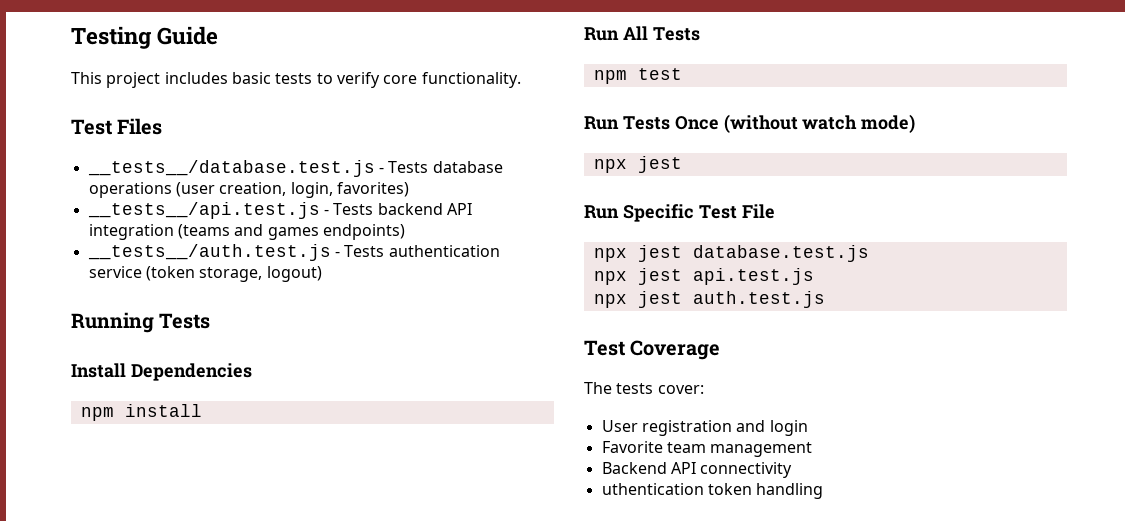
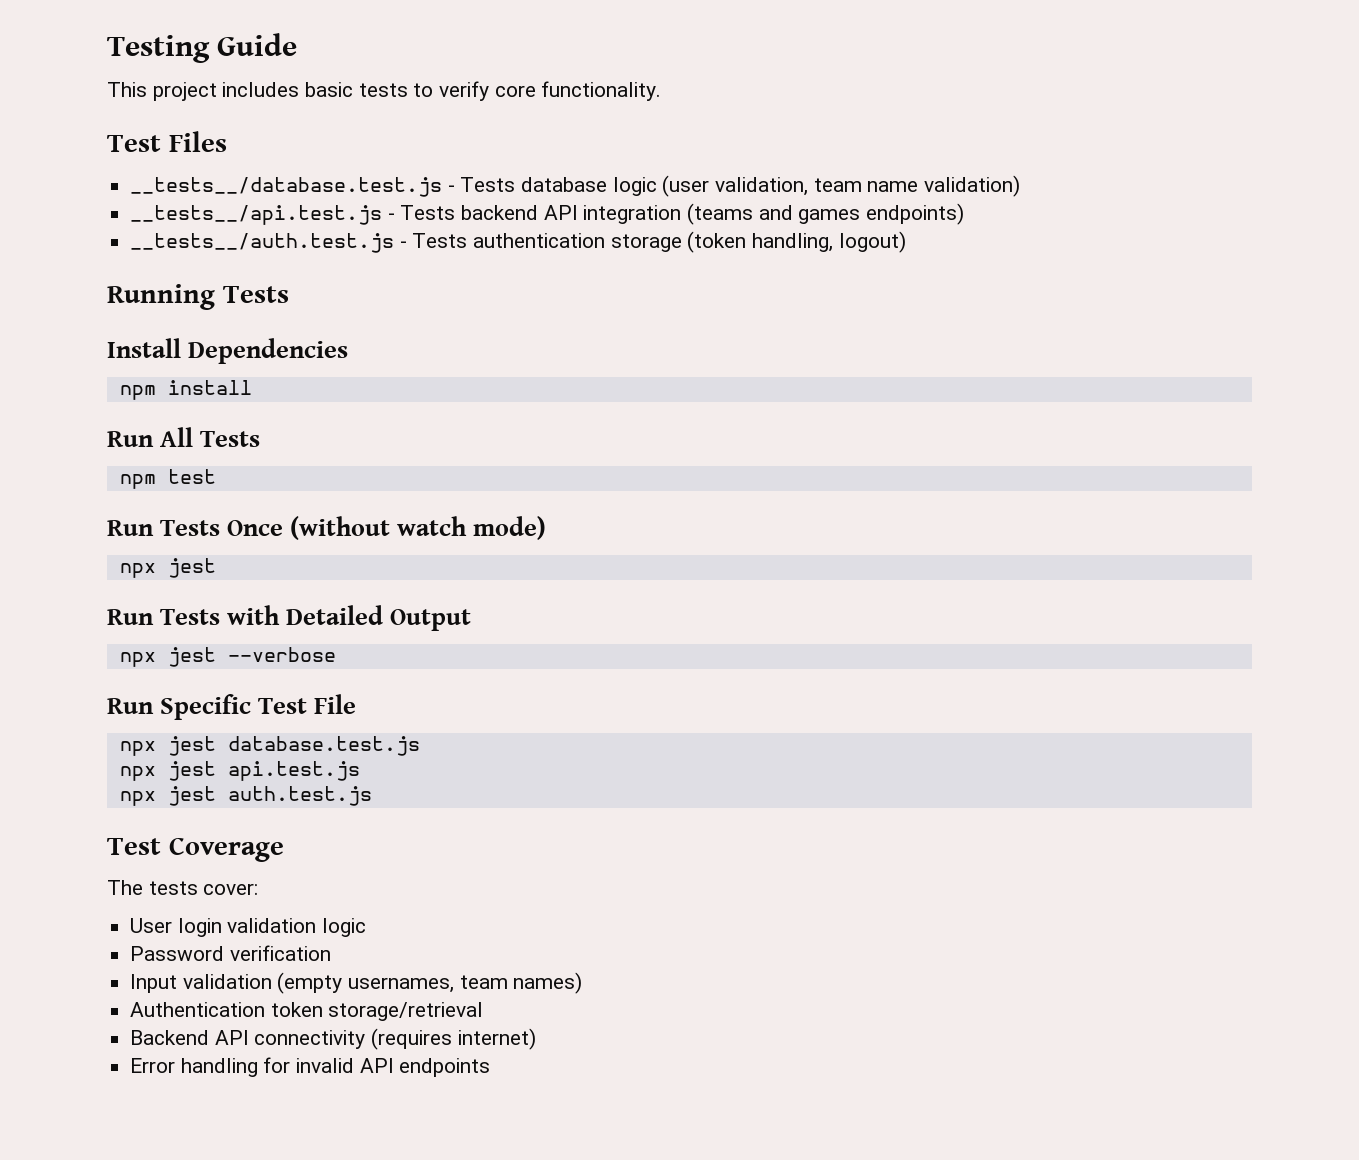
[88,182,409,198] operations (user creation, login, favorites) -> [612,175,1021,197] logic (user validation, team name validation)
[88,266,263,282] service (token storage, -> [610,231,834,253] storage (token handling,
(682, 164) none -> [107,605,472,631] [119,647,336,667] // Run Tests with Detailed Output // npx jest --verbose
[641,420,766,436] registration and -> (173, 925) none
[601,441,813,457] [601,462,793,478] [601,483,824,499] // Favorite team management // Backend API connectivity // uthentication token handling -> [227,918,367,937] [130,945,331,961] [130,972,583,994] [130,1002,484,1021] [130,1028,536,1050] [130,1057,491,1077] validation logic // Password verification // Input validation (empty usernames, team names) // Authentication token storage/retrieval // Backend API connectivity (requires internet) // Error handling for invalid API endpoints

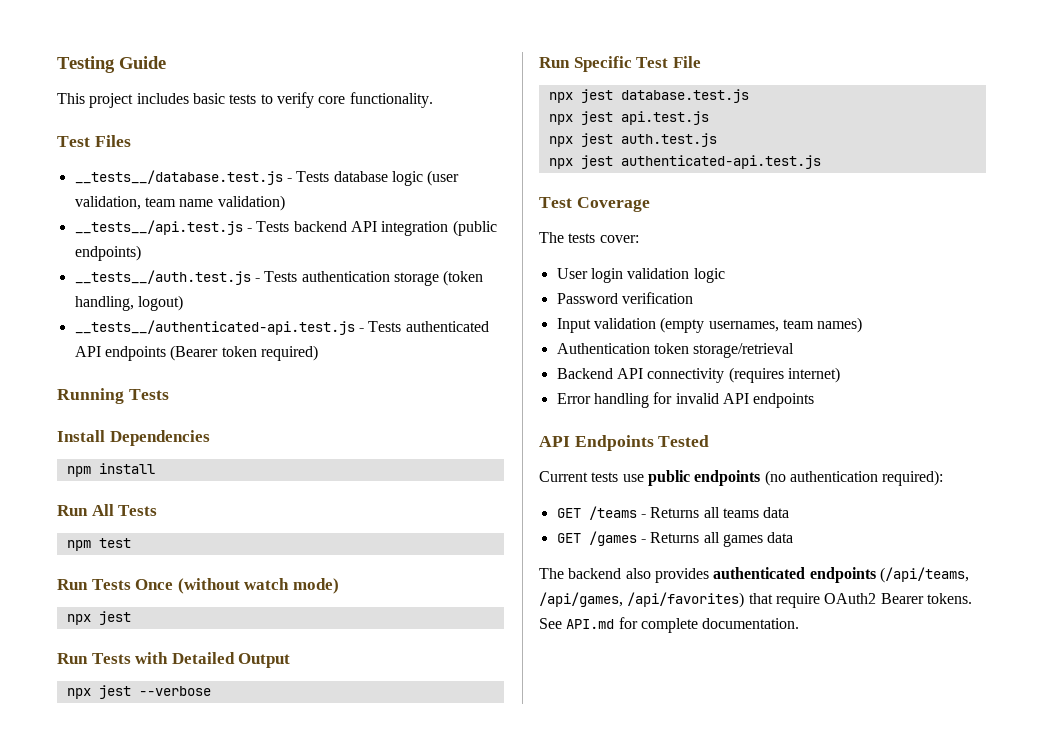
[687,203,861,225] (teams and games -> [452,220,497,236] (public
(906, 242) none -> [74,320,489,335] [74,345,318,361] // __tests__/authenticated-api.test.js - Tests authenticated API endpoints (Bearer token required)
(372, 796) none -> [548,155,821,169] // npx jest authenticated-api.test.js
(491, 1067) none -> [539,435,710,451] [539,470,944,486] [556,506,790,520] [556,531,794,547] [539,567,969,583] [539,592,972,608] [539,617,800,633] // API Endpoints Tested // Current tests use public endpoints (no authentication required): // GET /teams - Returns all teams data // GET /games - Returns all games data // The backend also provides authenticated endpoints (/api/teams, /api/games, /api/favorites) that require OAuth2 Bearer tokens. See API.md for complete documentation.

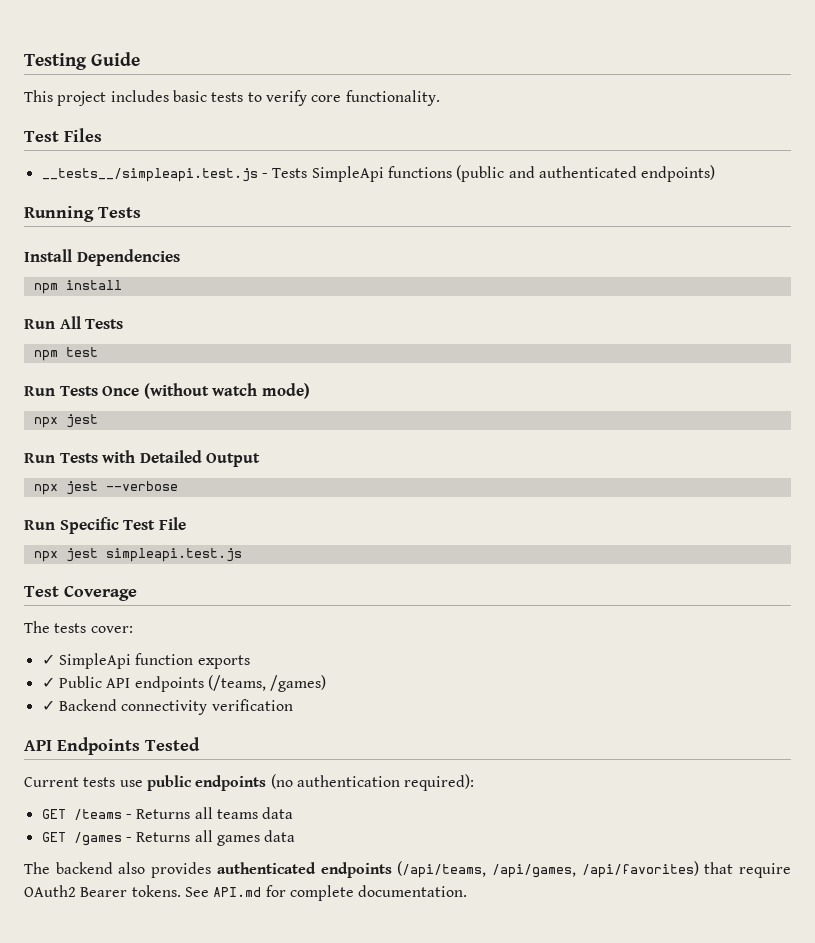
[74,170,460,186] [74,195,285,211] [74,220,497,236] [74,245,141,261] [74,270,484,286] [74,295,183,311] [74,320,489,335] [74,345,318,361] __tests__/database.test.js - Tests database logic (user validation, team name validation) // __tests__/api.test.js - Tests backend API integration (public endpoints) // __tests__/auth.test.js - Tests authentication storage (token handling, logout) // __tests__/authenticated-api.test.js - Tests authenticated API endpoints (Bearer token required) -> [41,165,716,182] __tests__/simpleapi.test.js - Tests SimpleApi functions (public and authenticated endpoints)
[620,89,749,103] [548,111,709,125] [548,133,717,147] [548,155,821,169] database.test.js // npx jest api.test.js // npx jest auth.test.js // npx jest authenticated-api.test.js -> [105,548,242,562] simpleapi.test.js
[556,268,725,283] [556,292,693,304] [556,317,863,333] [556,343,795,358] [556,367,840,383] [556,392,815,408] User login validation logic // Password verification // Input validation (empty usernames, team names) // Authentication token storage/retrieval // Backend API connectivity (requires internet) // Error handling for invalid API endpoints -> [41,653,250,669] [41,675,327,692] [41,699,293,715] ✓ SimpleApi function exports // ✓ Public API endpoints (/teams, /games) // ✓ Backend connectivity verification

